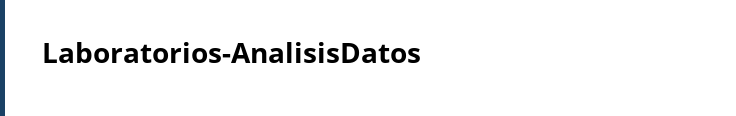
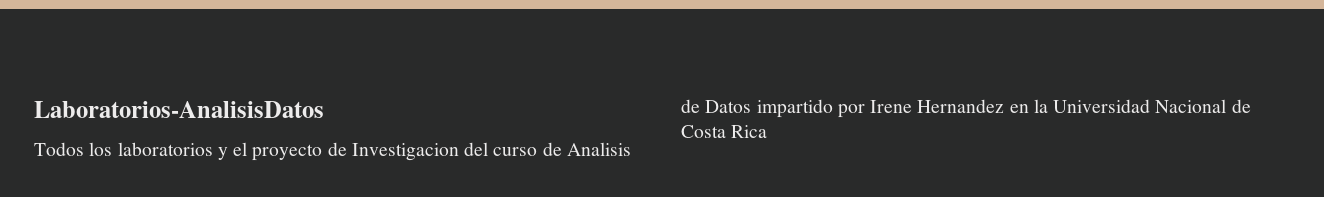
(421, 52) none -> [34,142,631,161] [681,99,1251,118] [681,125,768,138] // Todos los laboratorios y el proyecto de Investigacion del curso de Analisis de Datos impartido por Irene Hernandez en la Universidad Nacional de Costa Rica

